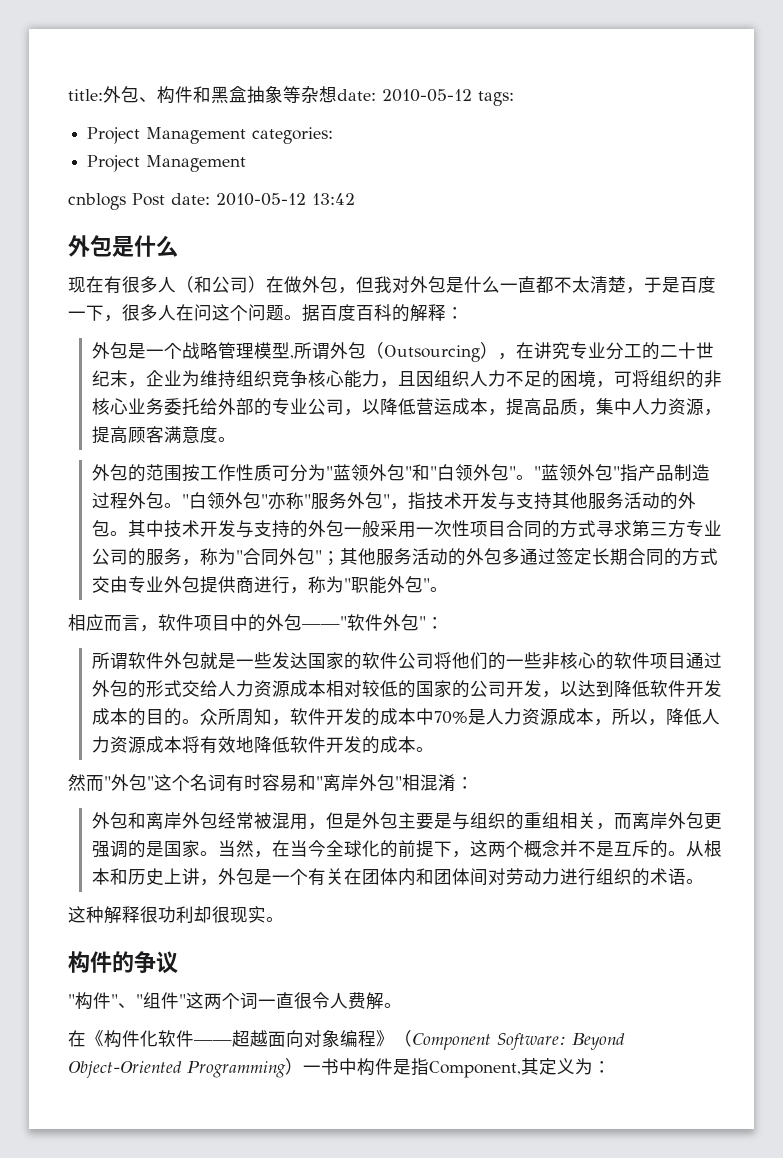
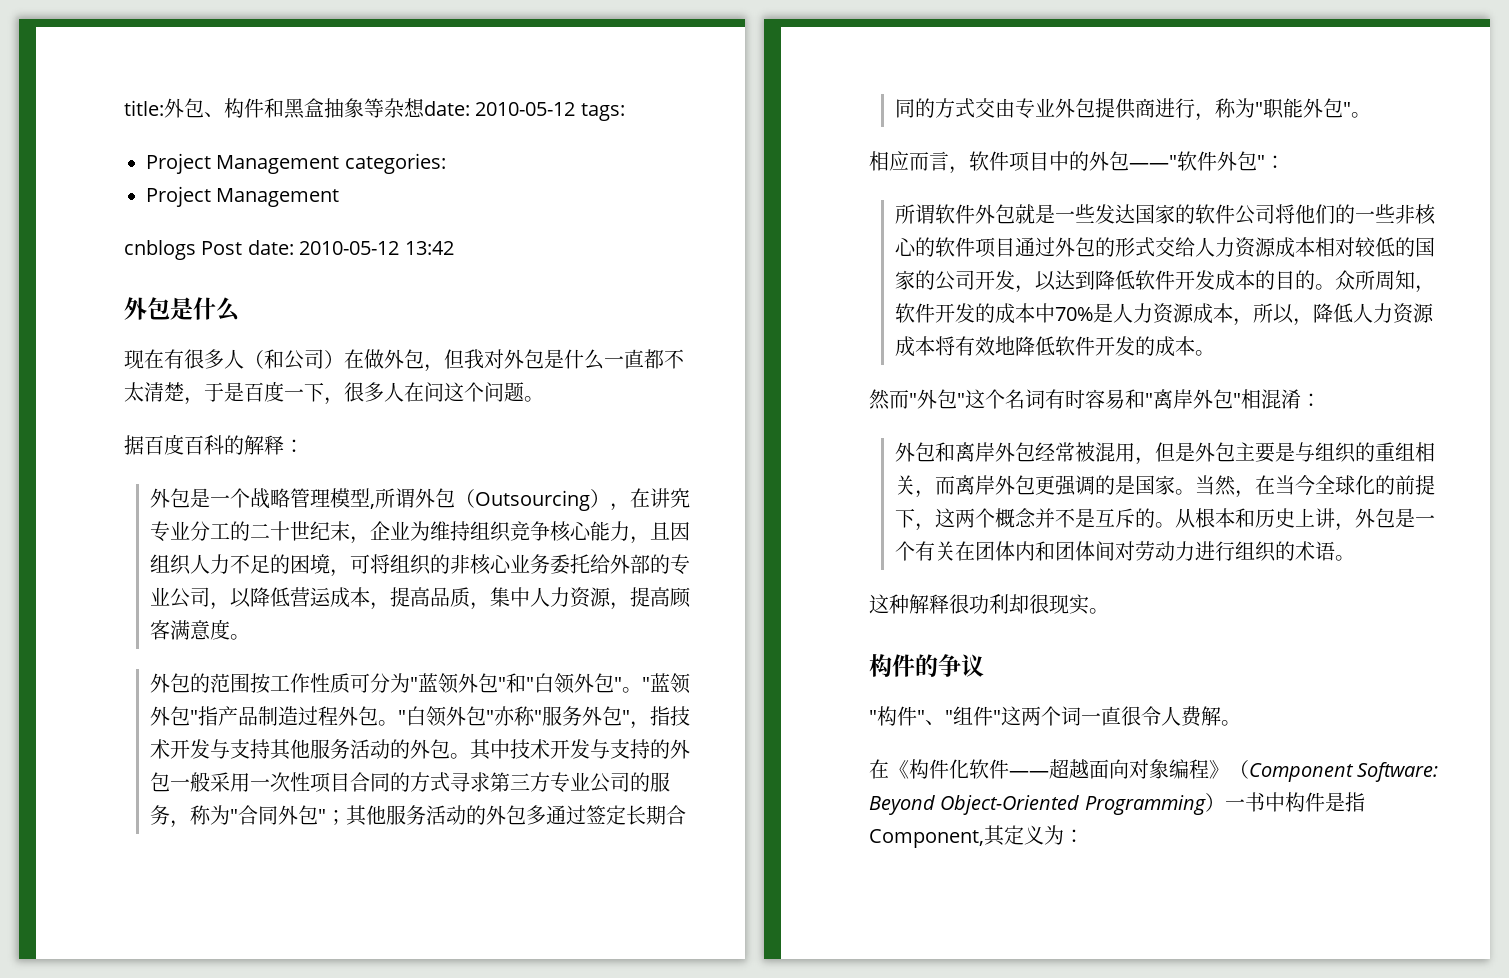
(302, 317) none -> (544, 399) //

